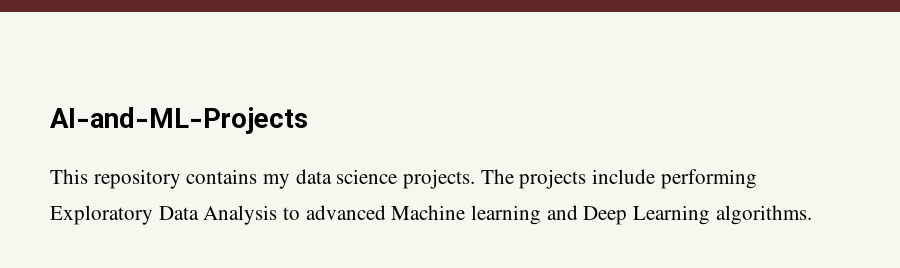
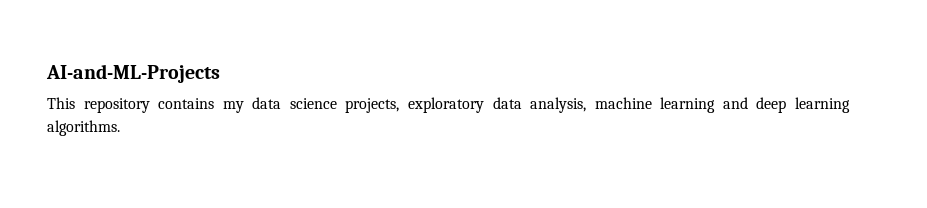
[403,169,757,189] [50,205,711,225] projects. The projects include performing Exploratory Data Analysis to advanced Machine learning and Deep Learning -> [345,97,850,113] projects, exploratory data analysis, machine learning and deep learning

